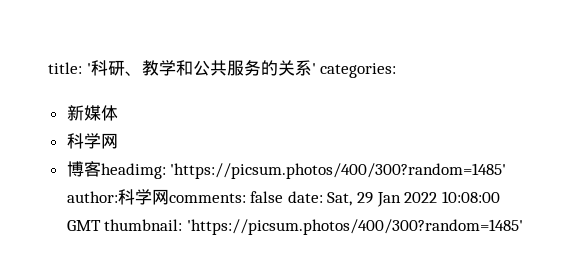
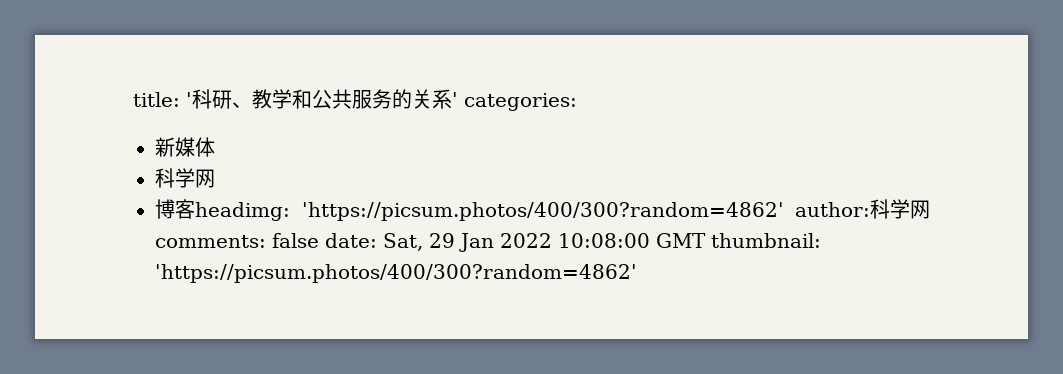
[170,163,507,179] 'https://picsum.photos/400/300?random=1485' -> [301,202,784,221] 'https://picsum.photos/400/300?random=4862'
[186,219,523,235] 'https://picsum.photos/400/300?random=1485' -> [155,264,637,283] 'https://picsum.photos/400/300?random=4862'

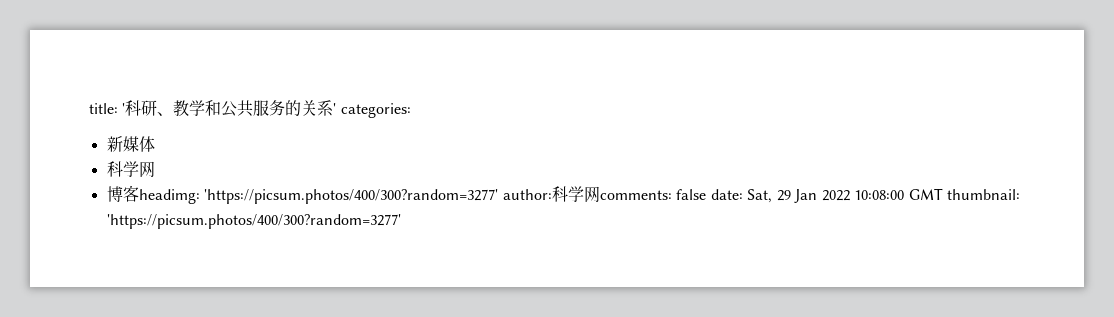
[301,202,784,221] 'https://picsum.photos/400/300?random=4862' -> [204,189,499,204] 'https://picsum.photos/400/300?random=3277'
[155,264,637,283] 'https://picsum.photos/400/300?random=4862' -> [106,214,401,229] 'https://picsum.photos/400/300?random=3277'

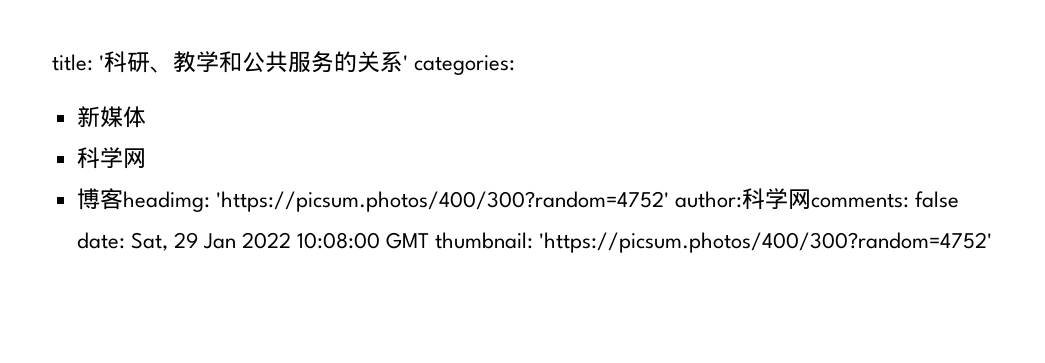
[204,189,499,204] 'https://picsum.photos/400/300?random=3277' -> [215,191,669,212] 'https://picsum.photos/400/300?random=4752'
[106,214,401,229] 'https://picsum.photos/400/300?random=3277' -> [539,232,993,253] 'https://picsum.photos/400/300?random=4752'

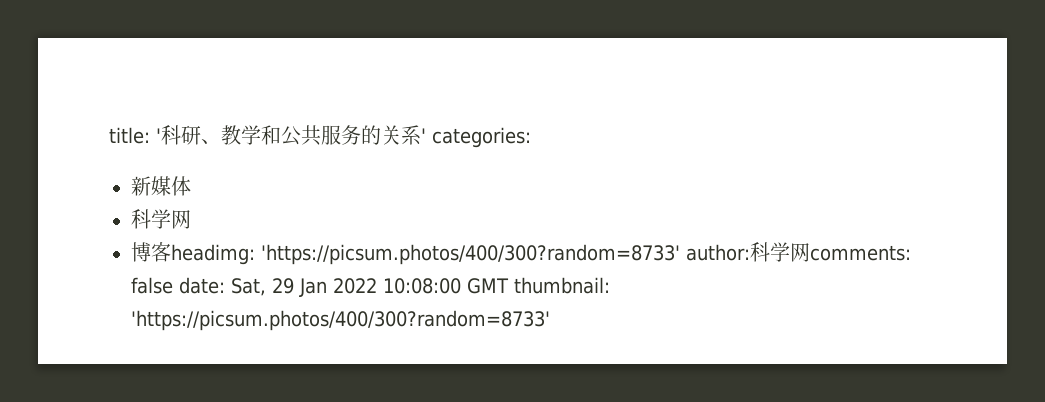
[215,191,669,212] 'https://picsum.photos/400/300?random=4752' -> [261,244,680,265] 'https://picsum.photos/400/300?random=8733'
[539,232,993,253] 'https://picsum.photos/400/300?random=4752' -> [131,310,550,331] 'https://picsum.photos/400/300?random=8733'

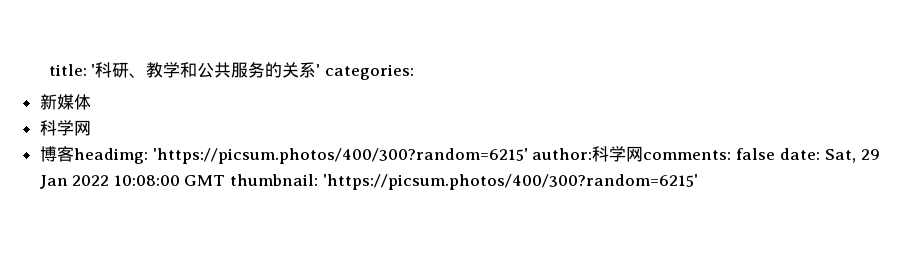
[261,244,680,265] 'https://picsum.photos/400/300?random=8733' -> [152,148,528,164] 'https://picsum.photos/400/300?random=6215'
[131,310,550,331] 'https://picsum.photos/400/300?random=8733' -> [322,174,698,190] 'https://picsum.photos/400/300?random=6215'

